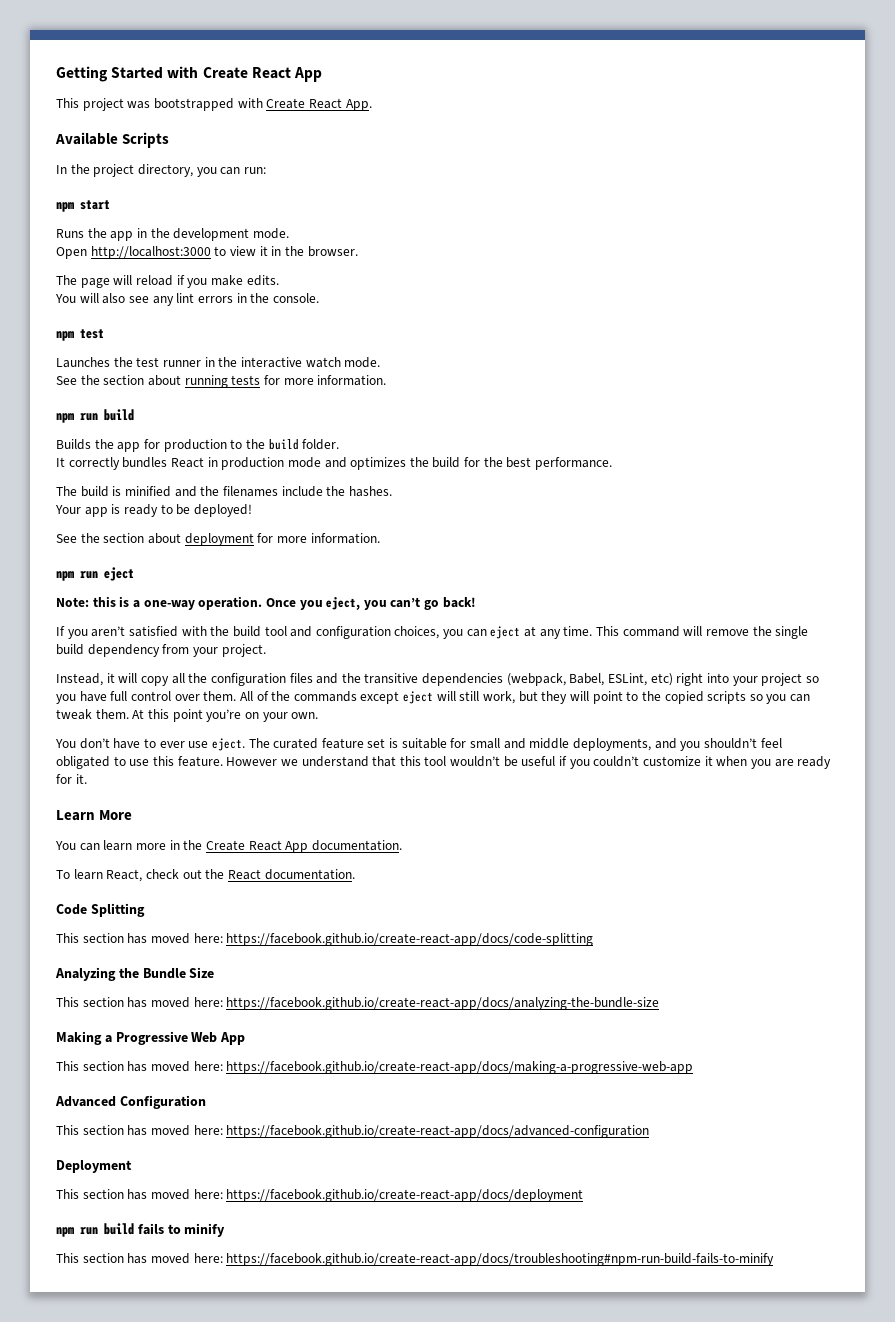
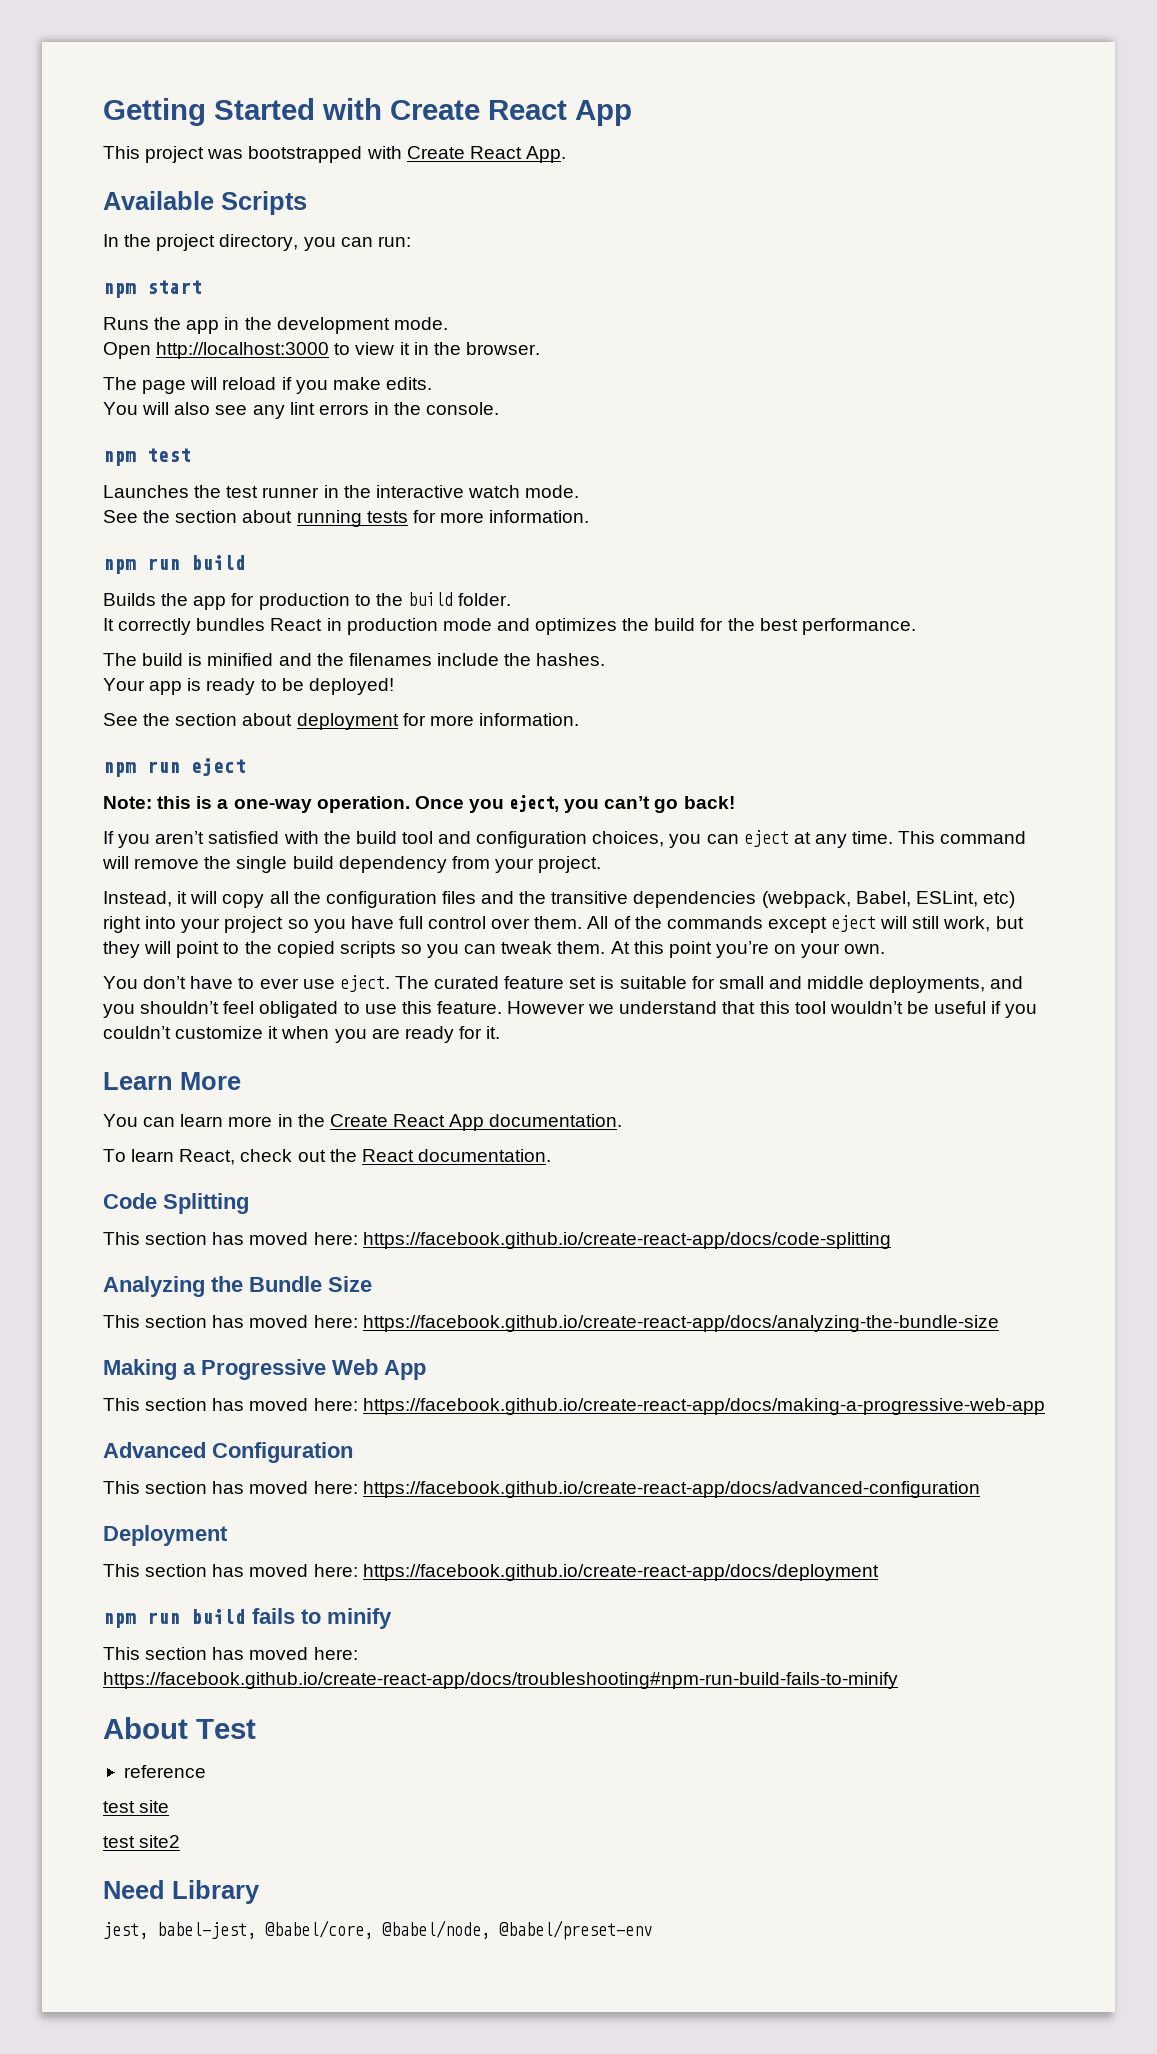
(775, 1259) none -> [103,1717,256,1739] [123,1765,206,1778] [103,1800,170,1813] [103,1835,181,1848] [103,1880,260,1904] [103,1920,652,1940] // About Test // reference // test site // test site2 // Need Library // jest, babel-jest, @babel/core, @babel/node, @babel/preset-env

